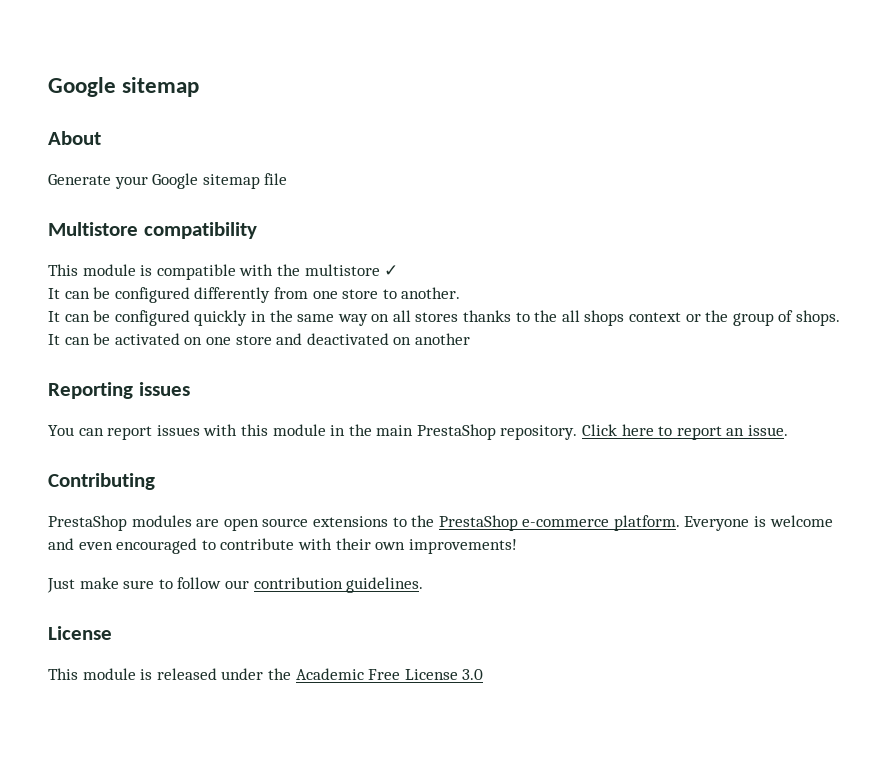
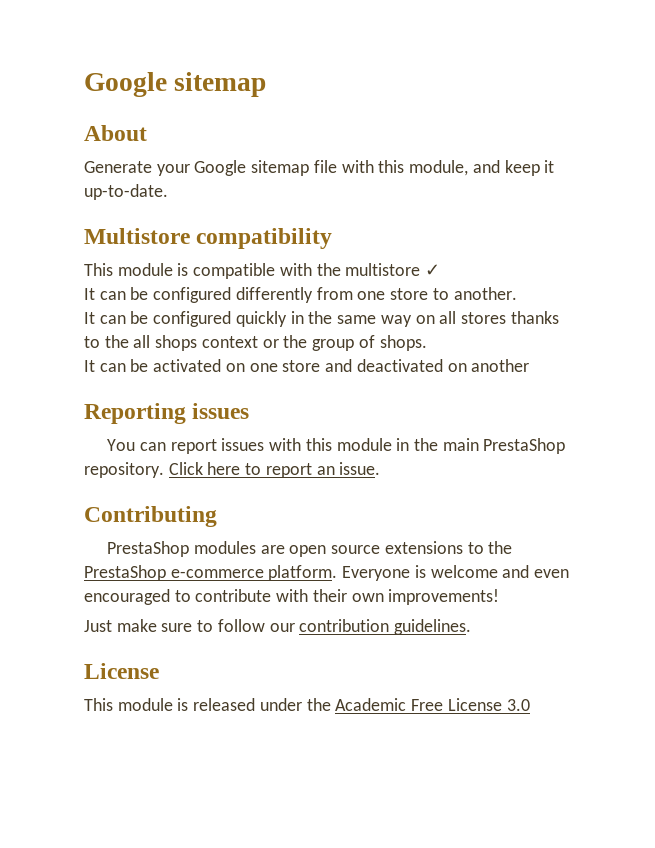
(288, 179) none -> [341,160,555,176] [84,184,168,200] with this module, and keep it up-to-date.

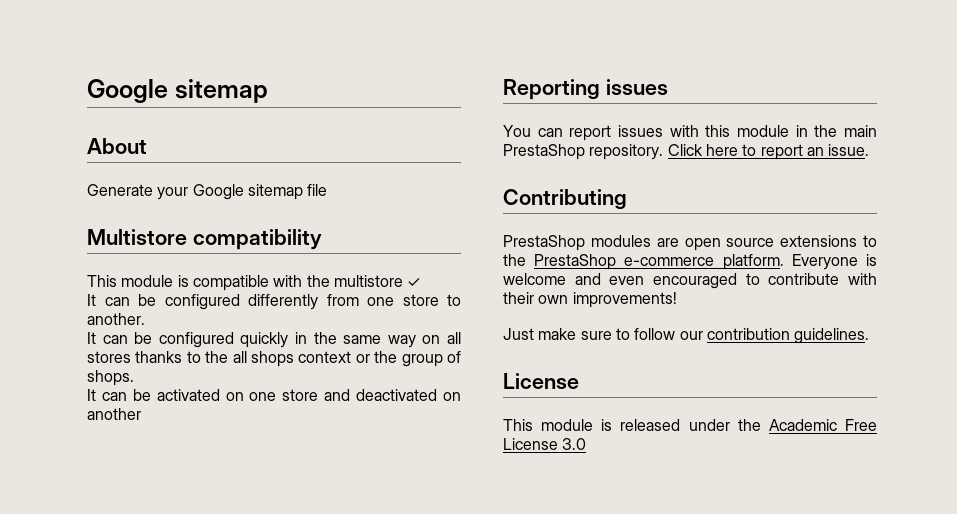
[341,160,555,176] [84,184,168,200] with this module, and keep it up-to-date. -> (328, 190) none

